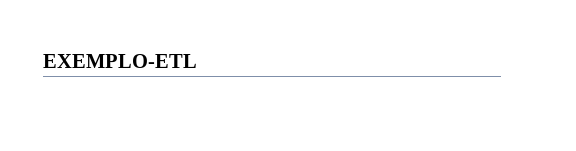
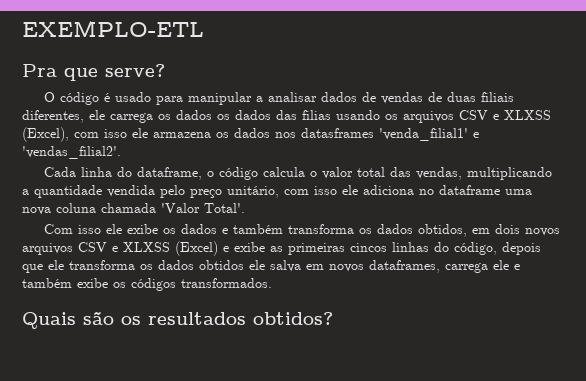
(197, 61) none -> [22,64,165,81] [44,92,515,105] [22,110,551,123] [22,127,479,142] [22,146,121,159] [44,167,553,180] [22,185,532,198] [22,203,245,215] [44,224,561,237] [22,241,541,256] [22,260,520,273] [22,278,272,291] [22,311,333,329] // Pra que serve? // O código é usado para manipular a analisar dados de vendas de duas filiais diferentes, ele carrega os dados os dados das filias usando os arquivos CSV e XLXSS (Excel), com isso ele armazena os dados nos datasframes 'venda_filial1' e 'vendas_filial2'. // Cada linha do dataframe, o código calcula o valor total das vendas, multiplicando a quantidade vendida pelo preço unitário, com isso ele adiciona no dataframe uma nova coluna chamada 'Valor Total'. // Com isso ele exibe os dados e também transforma os dados obtidos, em dois novos arquivos CSV e XLXSS (Excel) e exibe as primeiras cincos linhas do código, depois que ele transforma os dados obtidos ele salva em novos dataframes, carrega ele e também exibe os códigos transformados. // Quais são os resultados obtidos?

